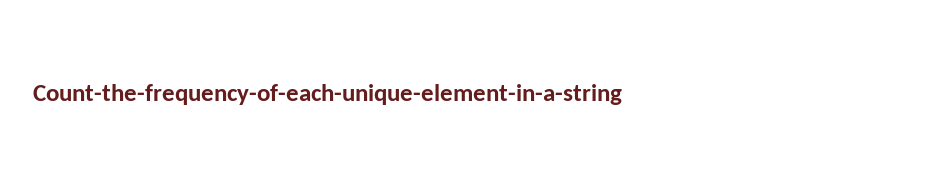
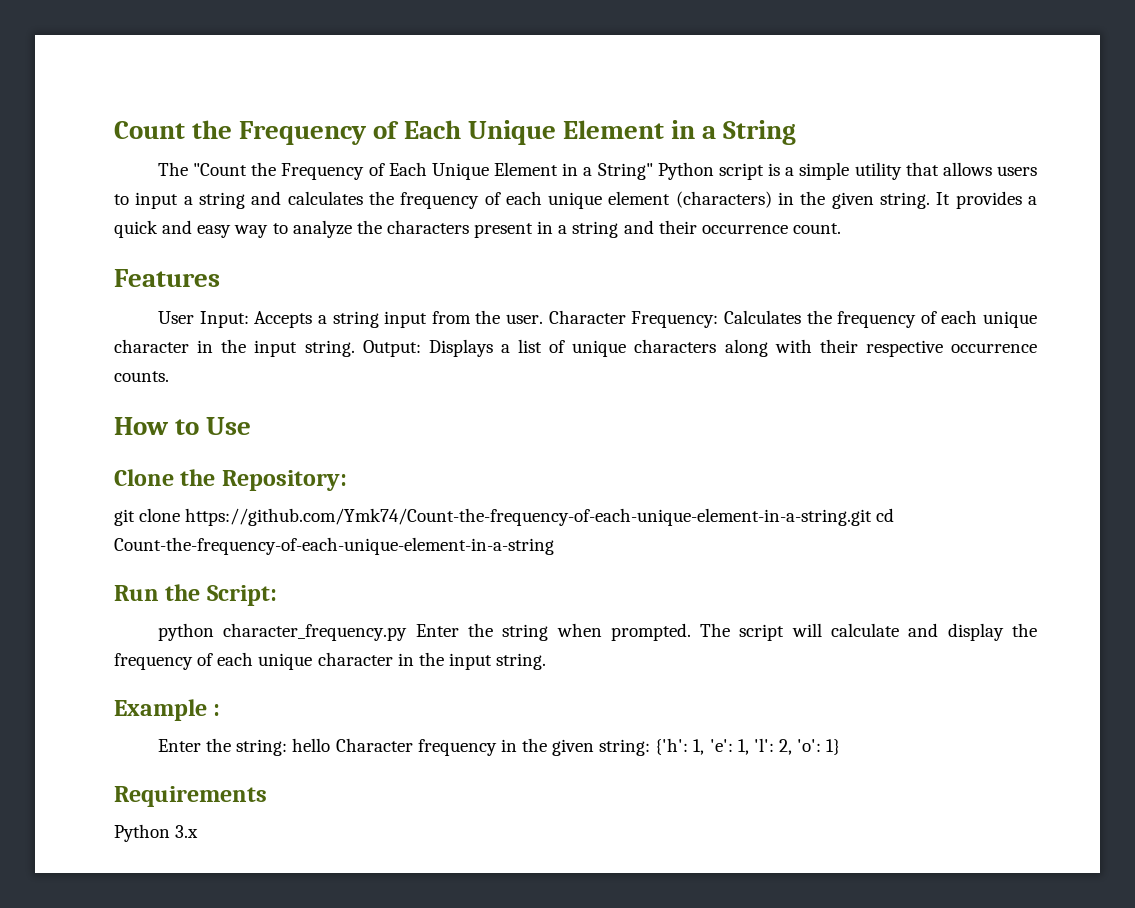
[33,84,622,105] Count-the-frequency-of-each-unique-element-in-a-string -> [114,120,797,145] [157,162,1037,180] [114,191,1037,209] [114,220,841,238] [114,269,220,287] [157,310,1037,328] [114,339,1037,357] [114,371,169,382] [114,417,252,435] [114,469,347,491] [114,508,895,526] [114,537,554,555] [114,584,277,606] [157,623,1037,641] [114,652,547,670] [114,699,221,721] [157,738,841,756] [114,786,267,807] [114,824,199,842] Count the Frequency of Each Unique Element in a String // The "Count the Frequency of Each Unique Element in a String" Python script is a simple utility that allows users to input a string and calculates the frequency of each unique element (characters) in the given string. It provides a quick and easy way to analyze the characters present in a string and their occurrence count. // Features // User Input: Accepts a string input from the user. Character Frequency: Calculates the frequency of each unique character in the input string. Output: Displays a list of unique characters along with their respective occurrence counts. // How to Use // Clone the Repository: // git clone https://github.com/Ymk74/Count-the-frequency-of-each-unique-element-in-a-string.git cd Count-the-frequency-of-each-unique-element-in-a-string // Run the Script: // python character_frequency.py Enter the string when prompted. The script will calculate and display the frequency of each unique character in the input string. // Example : // Enter the string: hello Character frequency in the given string: {'h': 1, 'e': 1, 'l': 2, 'o': 1} // Requirements // Python 3.x

